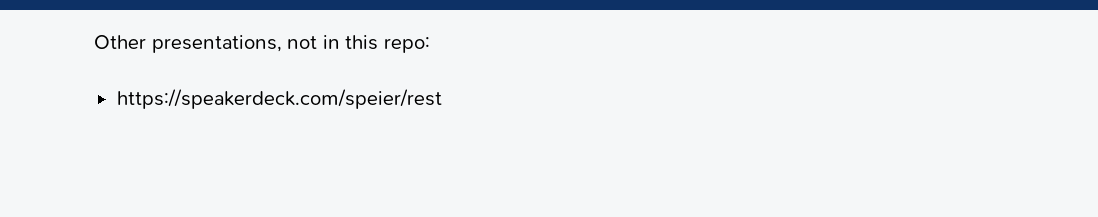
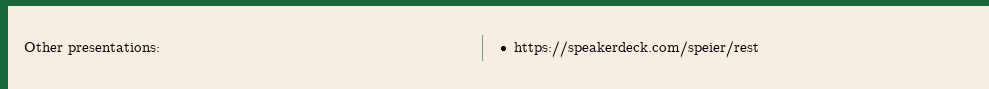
[151,35,430,53] presentations, not in this repo: -> [68,43,160,55] presentations:

